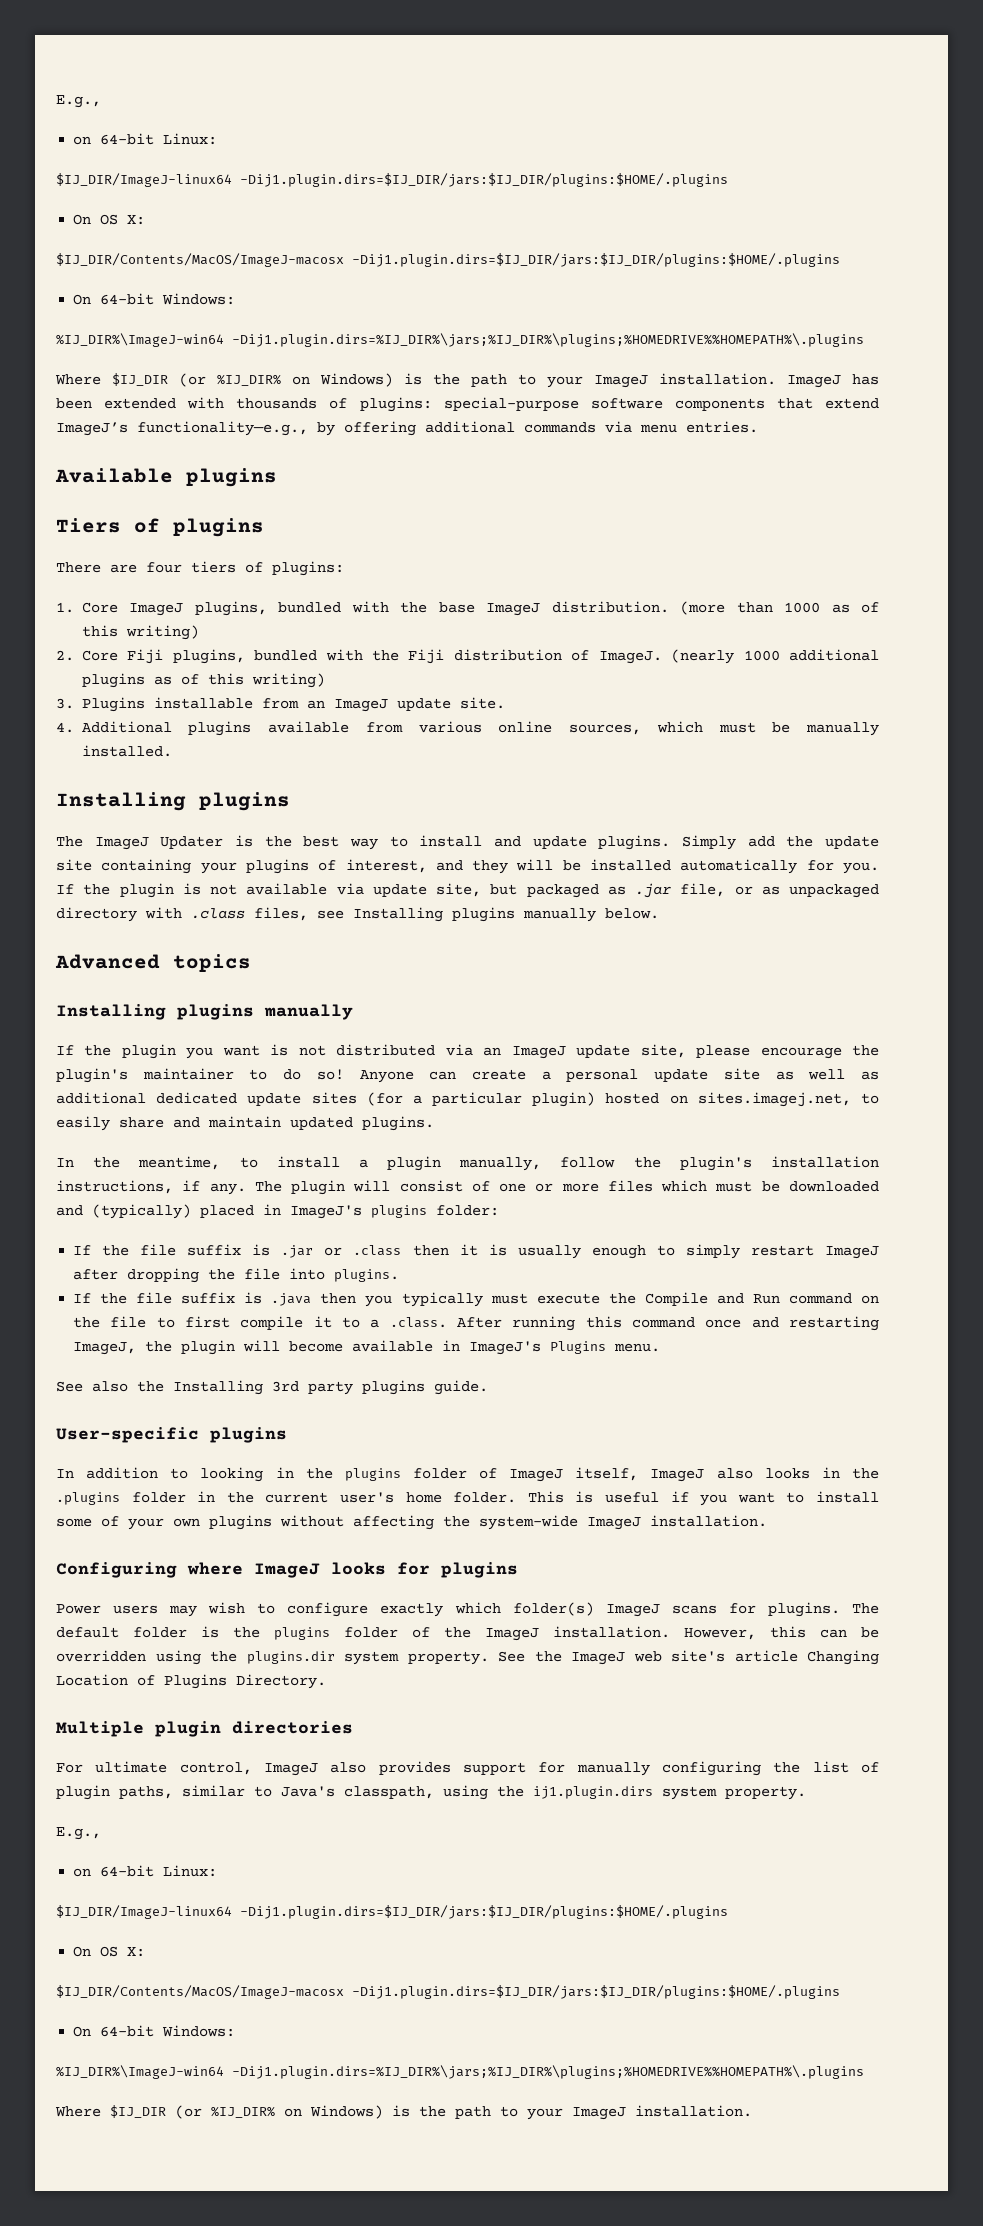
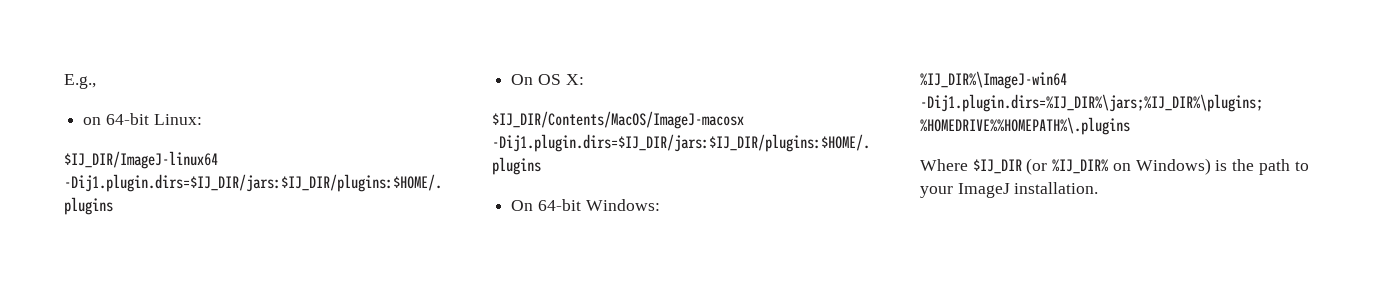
[55,373,879,388] [56,397,880,412] [56,421,758,436] [55,468,277,487] [56,518,264,537] [56,561,344,576] [56,601,880,616] [81,625,199,640] [56,649,879,664] [81,673,325,688] [56,697,505,712] [56,721,880,736] [81,745,172,757] [56,792,290,811] [56,835,879,850] [56,859,879,874] [56,883,879,898] [56,907,659,922] [55,954,251,972] [56,1004,353,1020] [56,1044,879,1059] [56,1068,879,1083] [56,1092,879,1107] [56,1116,434,1131] [56,1156,879,1171] [56,1180,879,1195] [56,1204,499,1219] [73,1244,880,1259] [73,1268,400,1283] [73,1292,880,1307] [73,1316,880,1331] [73,1340,661,1355] [56,1380,488,1395] [56,1427,287,1443] [56,1467,879,1482] [56,1491,880,1506] [56,1515,767,1530] [56,1562,518,1578] [56,1602,880,1617] [56,1626,879,1641] [56,1650,879,1665] [56,1674,326,1689] [56,1721,353,1737] [56,1761,880,1776] [56,1785,806,1800] [56,1827,101,1840] [73,1865,218,1877] [56,1905,728,1919] [73,1946,146,1957] [56,1985,840,1999] [73,2025,236,2037] [56,2065,864,2079] // Where $IJ_DIR (or %IJ_DIR% on Windows) is the path to your ImageJ installation. ImageJ has been extended with thousands of plugins: special-purpose software components that extend ImageJ’s functionality—e.g., by offering additional commands via menu entries. // Available plugins // Tiers of plugins // There are four tiers of plugins: // 1. Core ImageJ plugins, bundled with the base ImageJ distribution. (more than 1000 as of this writing) // 2. Core Fiji plugins, bundled with the Fiji distribution of ImageJ. (nearly 1000 additional plugins as of this writing) // 3. Plugins installable from an ImageJ update site. // 4. Additional plugins available from various online sources, which must be manually installed. // Installing plugins // The ImageJ Updater is the best way to install and update plugins. Simply add the update site containing your plugins of interest, and they will be installed automatically for you. If the plugin is not available via update site, but packaged as .jar file, or as unpackaged directory with .class files, see Installing plugins manually below. // Advanced topics // Installing plugins manually // If the plugin you want is not distributed via an ImageJ update site, please encourage the plugin's maintainer to do so! Anyone can create a personal update site as well as additional dedicated update sites (for a particular plugin) hosted on sites.imagej.net, to easily share and maintain updated plugins. // In the meantime, to install a plugin manually, follow the plugin's installation instructions, if any. The plugin will consist of one or more files which must be downloaded and (typically) placed in ImageJ's plugins folder: // If the file suffix is .jar or .class then it is usually enough to simply restart ImageJ after dropping the file into plugins. // If the file suffix is .java then you typically must execute the Compile and Run command on the file to first compile it to a .class. After running this command once and restarting ImageJ, the plugin will become available in ImageJ's Plugins menu. // See also the Installing 3rd party plugins guide. // User-specific plugins // In addition to looking in the plugins folder of ImageJ itself, ImageJ also looks in the .plugins folder in the current user's home folder. This is useful if you want to install some of your own plugins without affecting the system-wide ImageJ installation. // Configuring where ImageJ looks for plugins // Power users may wish to configure exactly which folder(s) ImageJ scans for plugins. The default folder is the plugins folder of the ImageJ installation. However, this can be overridden using the plugins.dir system property. See the ImageJ web site's article Changing Location of Plugins Directory. // Multiple plugin directories // For ultimate control, ImageJ also provides support for manually configuring the list of plugin paths, similar to Java's classpath, using the ij1.plugin.dirs system property. // E.g., // on 64-bit Linux: // $IJ_DIR/ImageJ-linux64 -Dij1.plugin.dirs=$IJ_DIR/jars:$IJ_DIR/plugins:$HOME/.plugins // On OS X: // $IJ_DIR/Contents/MacOS/ImageJ-macosx -Dij1.plugin.dirs=$IJ_DIR/jars:$IJ_DIR/plugins:$HOME/.plugins // On 64-bit Windows: // %IJ_DIR%\ImageJ-win64 -Dij1.plugin.dirs=%IJ_DIR%\jars;%IJ_DIR%\plugins;%HOMEDRIVE%%HOMEPATH%\.plugins -> (1130, 126) none

